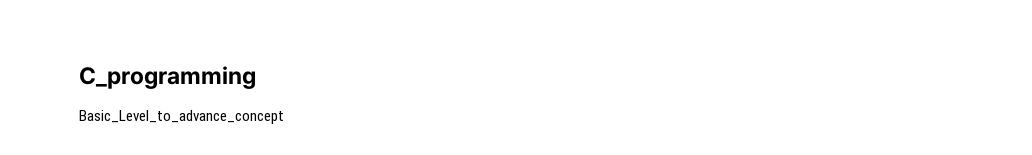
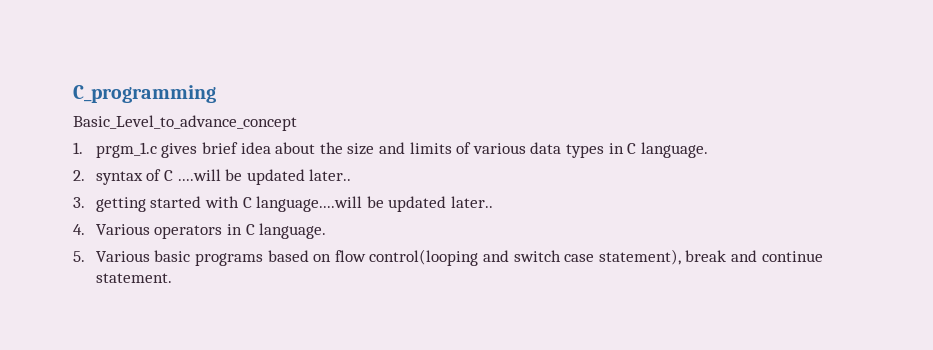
(284, 117) none -> [73,142,708,158] [73,169,352,185] [73,196,493,212] [73,223,327,239] [73,249,823,266] [95,273,172,283] // 1. prgm_1.c gives brief idea about the size and limits of various data types in C language. // 2. syntax of C ....will be updated later.. // 3. getting started with C language....will be updated later.. // 4. Various operators in C language. // 5. Various basic programs based on flow control(looping and switch case statement), break and continue statement.

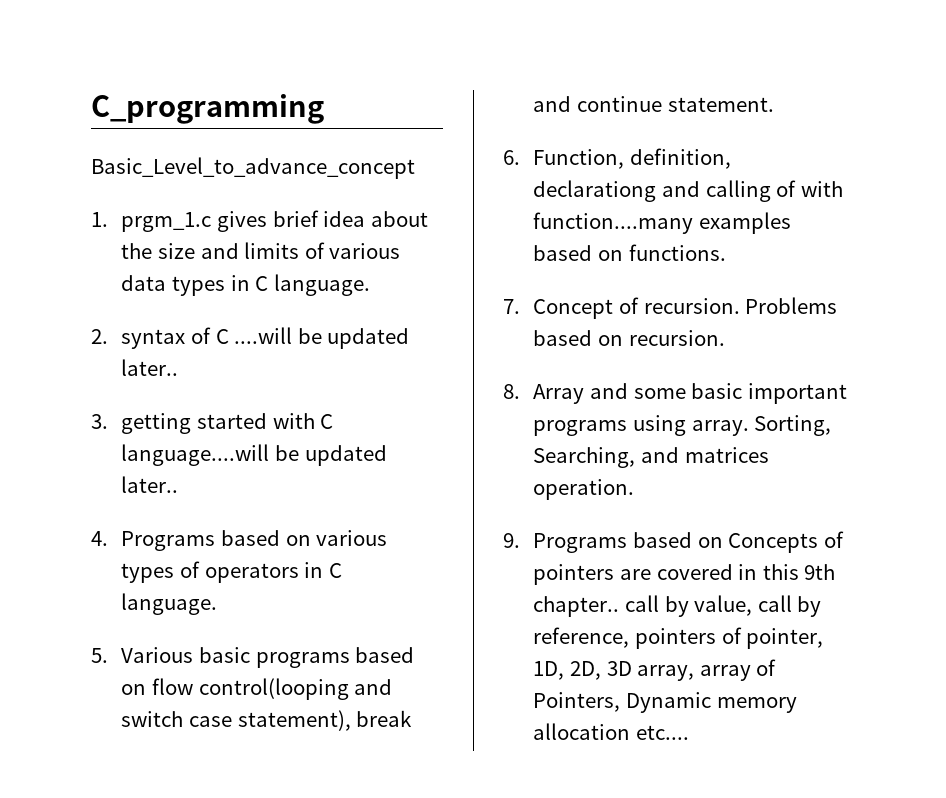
[95,224,150,235] Various -> [121,530,388,551] [121,561,200,583] Programs based on various types of
(172, 278) none -> [503,148,731,169] [533,180,843,202] [533,212,791,234] [533,244,726,261] [503,297,838,319] [533,330,725,346] [503,383,847,404] [533,415,832,436] [533,447,769,468] [533,479,635,500] [503,531,844,553] [533,564,836,585] [533,595,822,617] [533,627,824,649] [533,659,777,681] [533,692,797,713] [533,723,689,740] // 6. Function, definition, declarationg and calling of with function....many examples based on functions. // 7. Concept of recursion. Problems based on recursion. // 8. Array and some basic important programs using array. Sorting, Searching, and matrices operation. // 9. Programs based on Concepts of pointers are covered in this 9th chapter.. call by value, call by reference, pointers of pointer, 1D, 2D, 3D array, array of Pointers, Dynamic memory allocation etc....

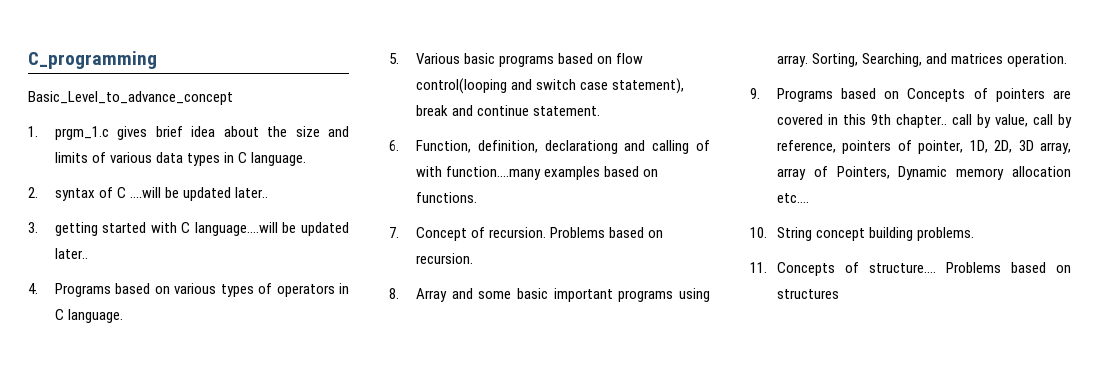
(689, 732) none -> [750,227,974,241] [750,262,1071,276] [776,289,839,299] // 10. String concept building problems. // 11. Concepts of structure.... Problems based on structures

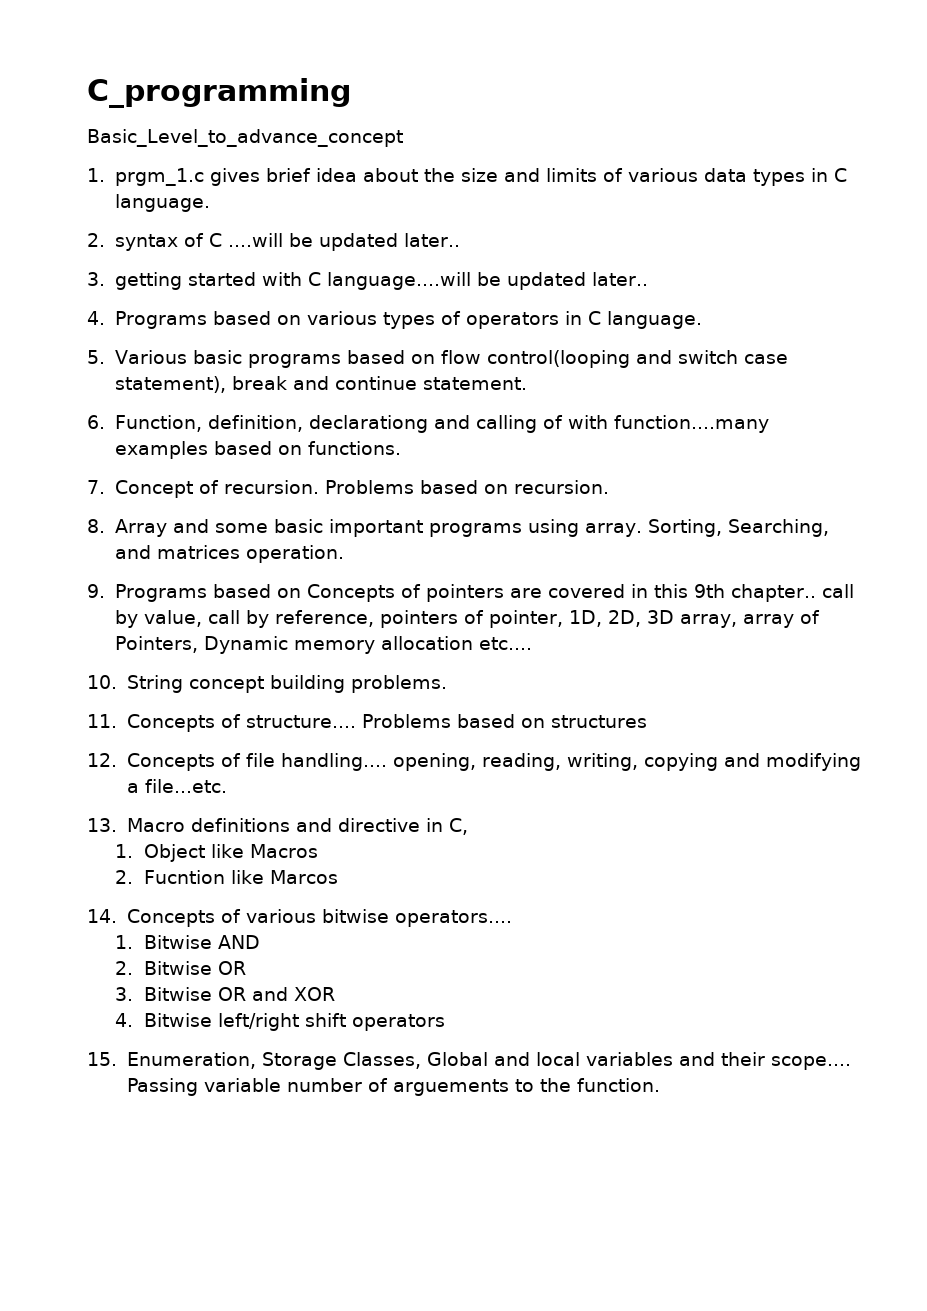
(839, 294) none -> [87,753,861,771] [126,779,227,793] [87,818,468,835] [115,844,318,862] [115,870,338,884] [87,909,512,927] [115,935,260,949] [115,961,246,975] [115,987,335,1001] [115,1013,445,1031] [87,1052,851,1070] [126,1078,661,1096] // 12. Concepts of file handling.... opening, reading, writing, copying and modifying a file...etc. // 13. Macro definitions and directive in C, // 1. Object like Macros // 2. Fucntion like Marcos // 14. Concepts of various bitwise operators.... // 1. Bitwise AND // 2. Bitwise OR // 3. Bitwise OR and XOR // 4. Bitwise left/right shift operators // 15. Enumeration, Storage Classes, Global and local variables and their scope.... Passing variable number of arguements to the function.

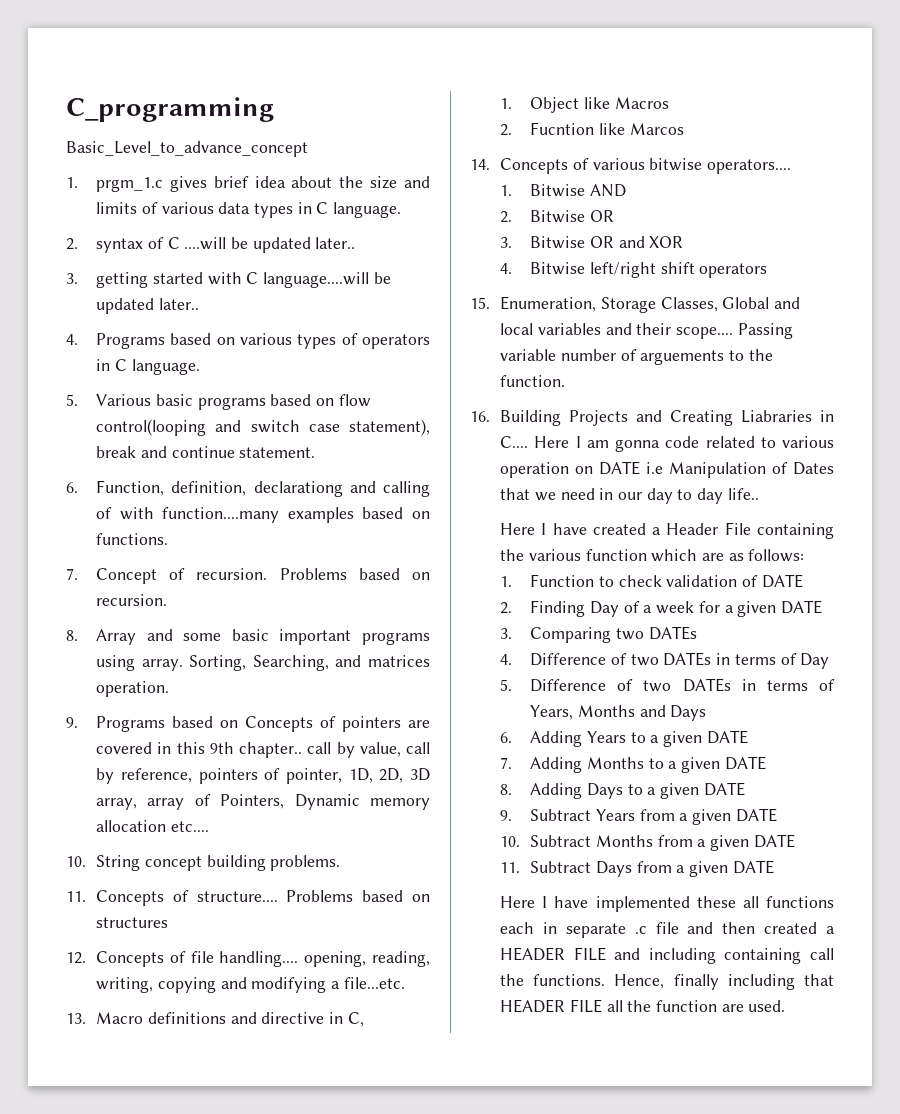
(661, 1085) none -> [470,410,834,426] [500,436,834,452] [500,461,834,478] [500,488,759,504] [500,522,834,539] [500,549,805,562] [500,574,803,588] [500,600,823,617] [500,626,697,643] [500,652,830,669] [500,678,835,692] [530,705,707,721] [500,730,748,747] [500,756,766,773] [500,782,745,799] [500,808,777,825] [500,834,795,851] [500,860,774,877] [500,896,834,912] [500,922,835,938] [500,947,834,964] [500,974,834,990] [500,999,786,1013] // 16. Building Projects and Creating Liabraries in C.... Here I am gonna code related to various operation on DATE i.e Manipulation of Dates that we need in our day to day life.. // Here I have created a Header File containing the various function which are as follows: // 1. Function to check validation of DATE // 2. Finding Day of a week for a given DATE // 3. Comparing two DATEs // 4. Difference of two DATEs in terms of Day // 5. Difference of two DATEs in terms of Years, Months and Days // 6. Adding Years to a given DATE // 7. Adding Months to a given DATE // 8. Adding Days to a given DATE // 9. Subtract Years from a given DATE // 10. Subtract Months from a given DATE // 11. Subtract Days from a given DATE // Here I have implemented these all functions each in separate .c file and then created a HEADER FILE and including containing call the functions. Hence, finally including that HEADER FILE all the function are used.

